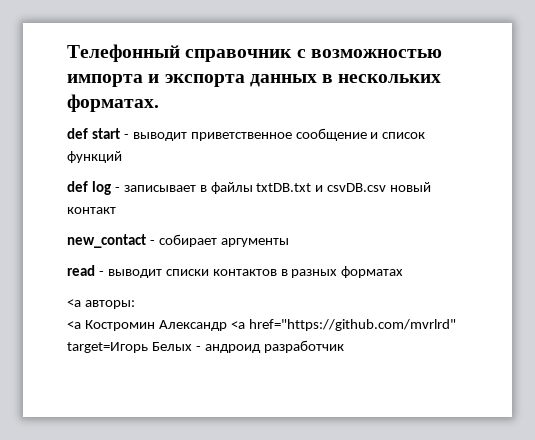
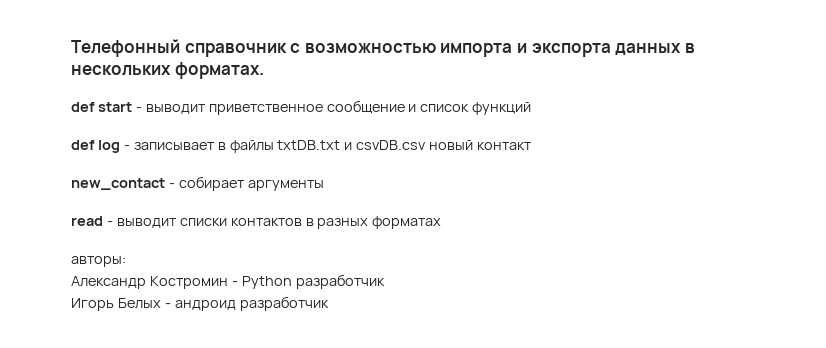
[67,299,81,307] <a -> (442, 222) none
[67,319,456,331] [67,342,148,353] <a Костромин Александр <a href="https://github.com/mvrlrd" target=Игорь -> [71,274,385,289] [71,298,114,311] Александр Костромин - Python разработчик // Игорь

